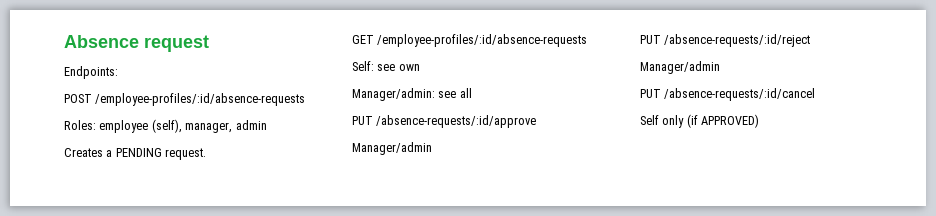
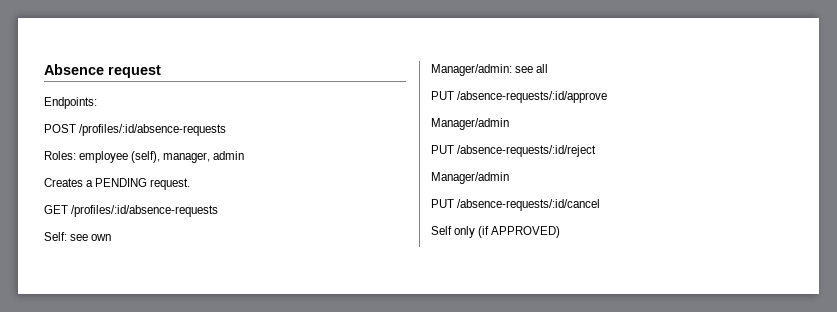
[95,93,306,106] /employee-profiles/:id/absence-requests -> [79,124,227,136] /profiles/:id/absence-requests
[377,34,588,47] /employee-profiles/:id/absence-requests -> [71,205,219,217] /profiles/:id/absence-requests

